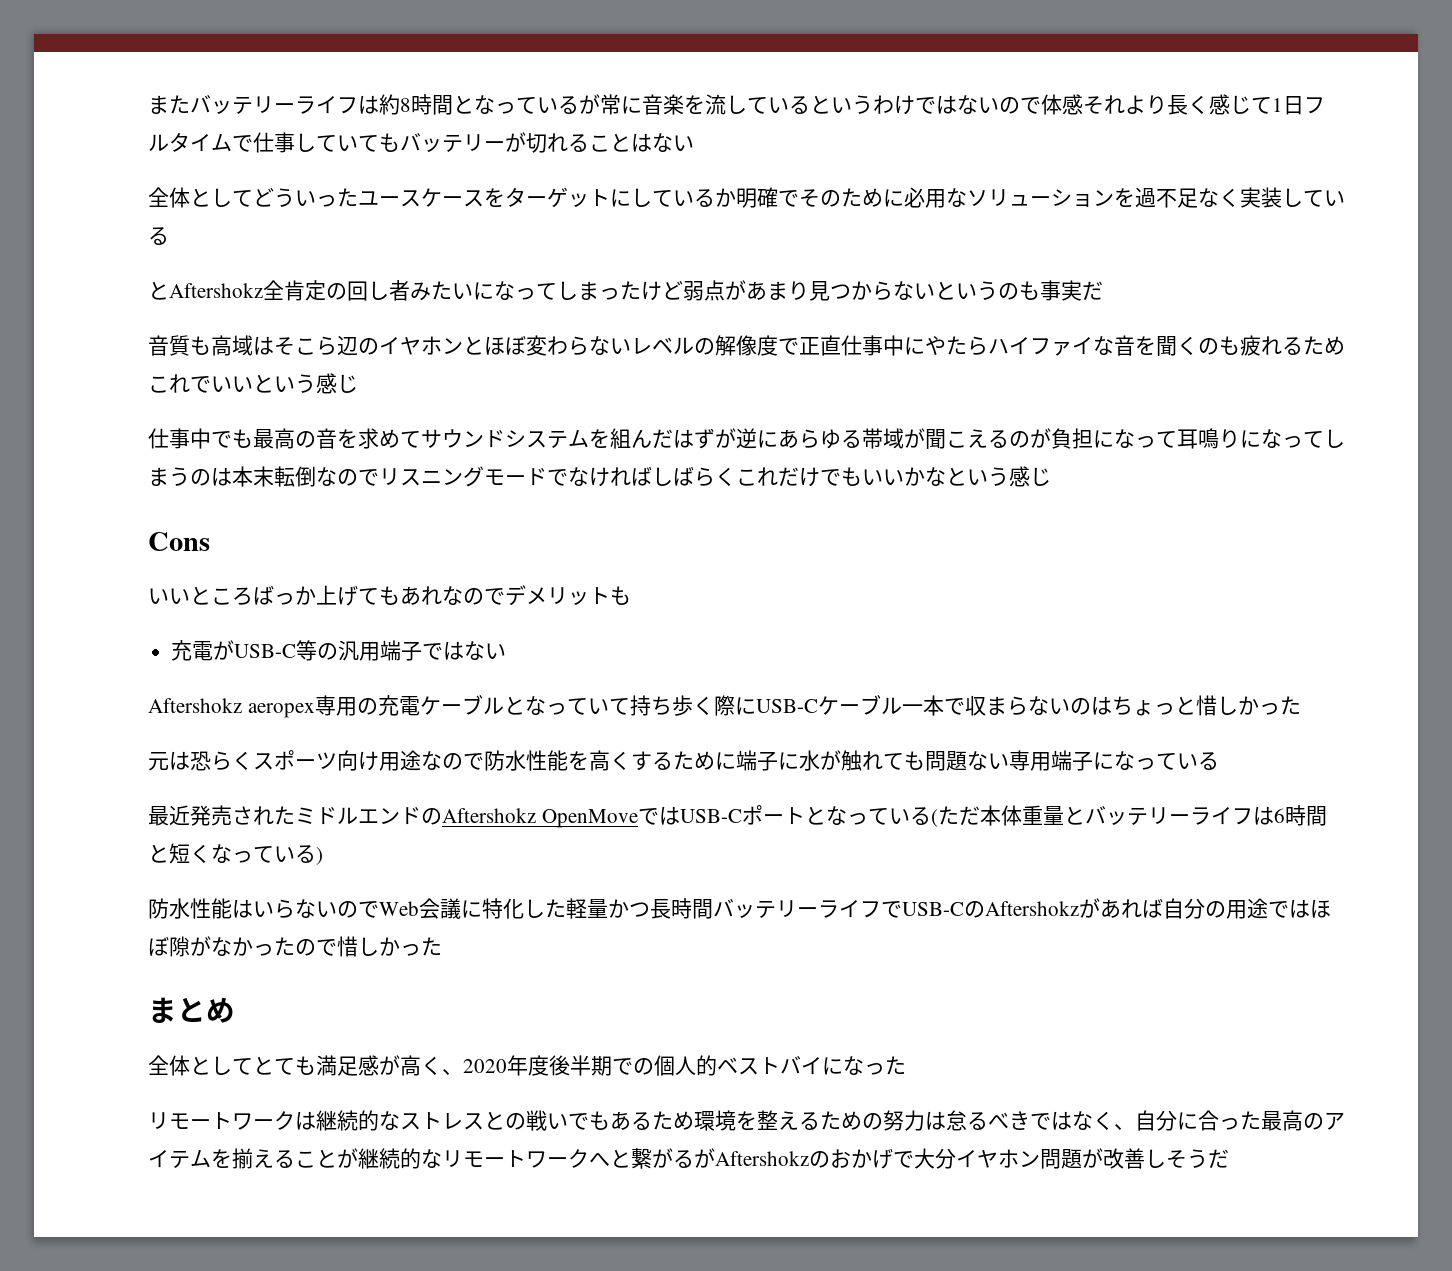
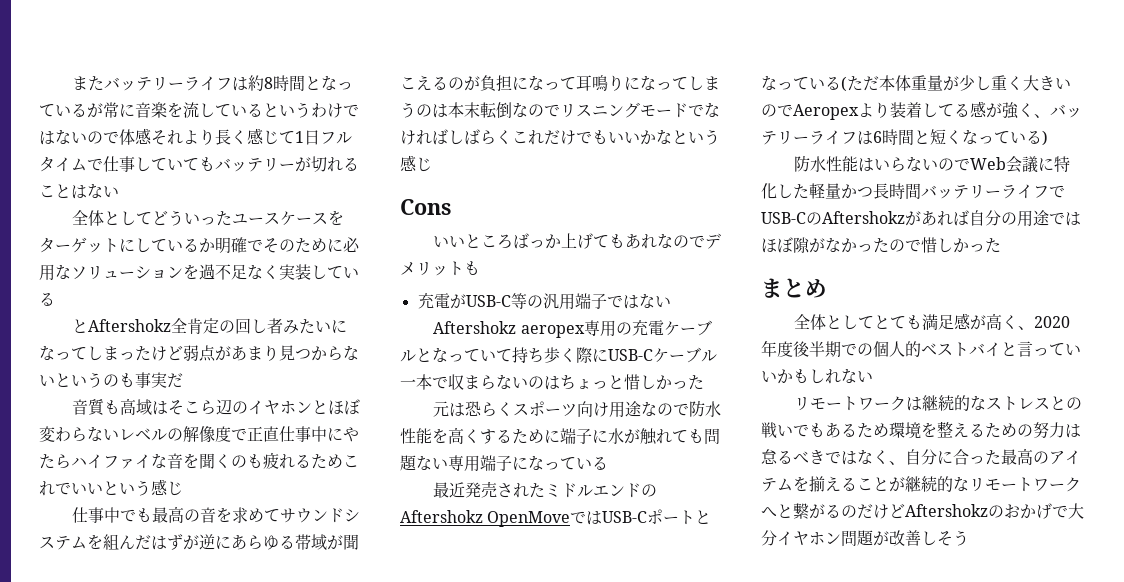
[1063,806,1085,825] と -> [943,75,1071,91] [761,101,1050,120] が少し重く大きいのでAeropexより装着してる感が強く、
[822,1056,906,1075] になった -> [1001,341,1081,357] [761,368,873,384] と言っていいかもしれない
[694,1148,715,1168] が -> [841,504,905,519] のだけど
[1208,1149,1229,1168] だ -> (969, 538) none

